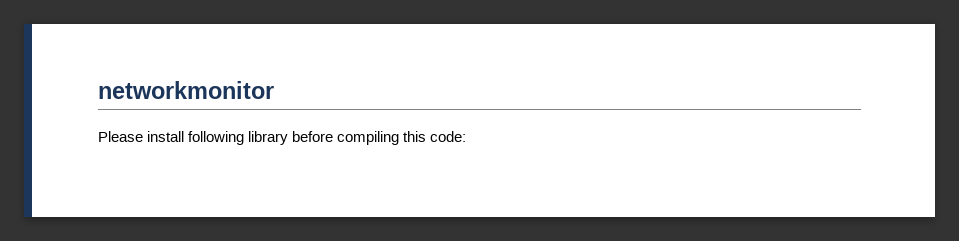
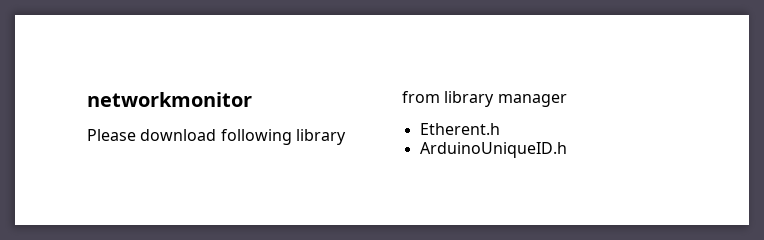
[147,131,185,142] install -> [140,129,217,141] download
[292,131,467,145] before compiling this code: -> [402,91,567,107] [419,123,500,135] [419,142,567,158] from library manager // Etherent.h // ArduinoUniqueID.h

